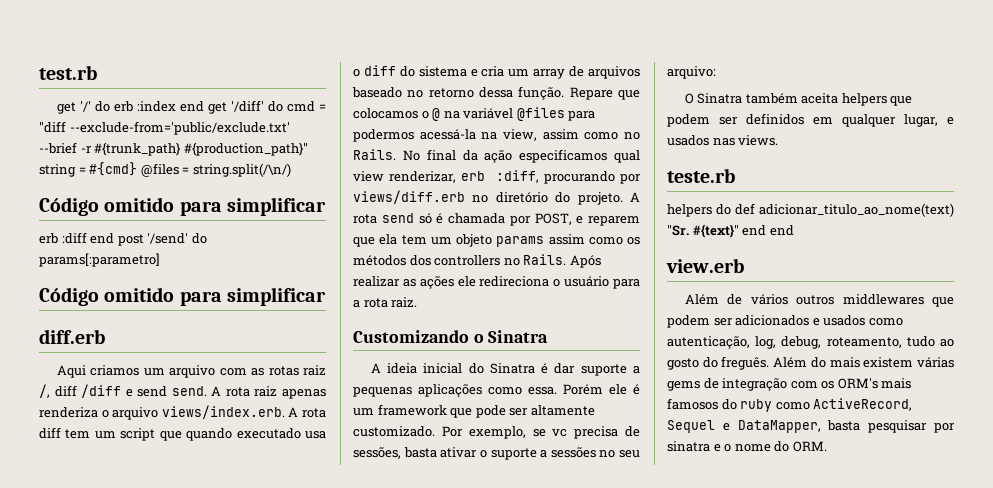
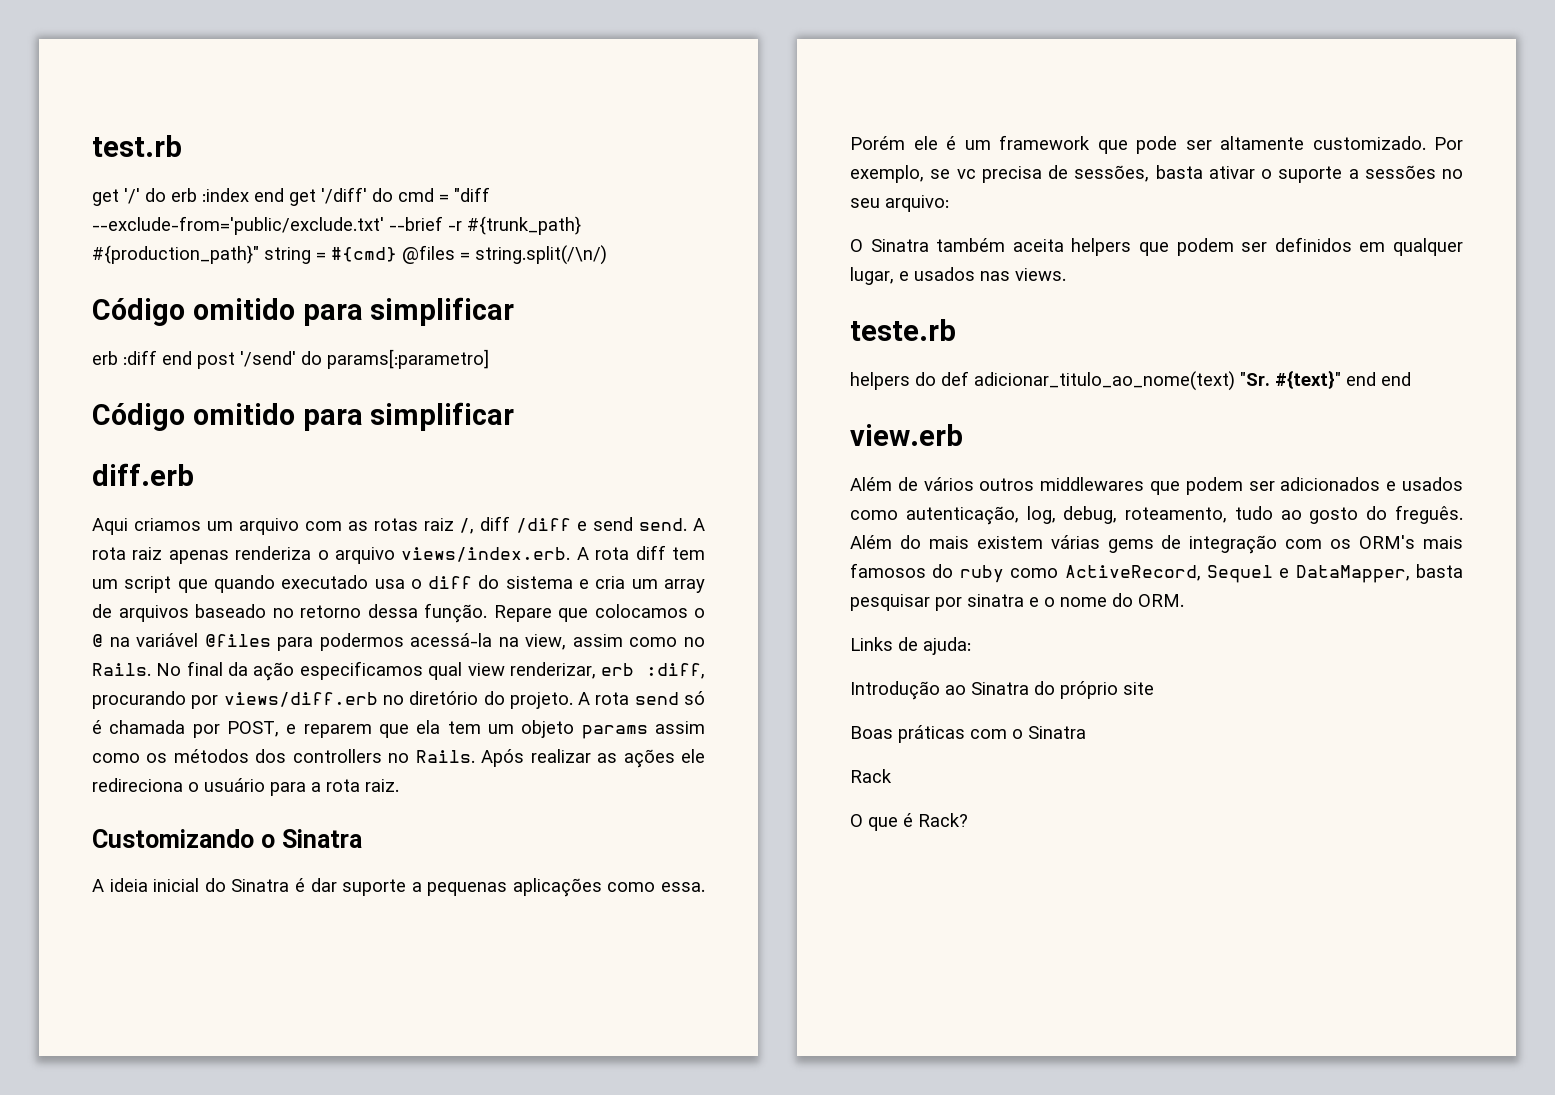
(827, 446) none -> [850,637,971,655] [850,681,1154,700] [850,725,1086,743] [850,769,892,783] [850,813,968,831] // Links de ajuda: // Introdução ao Sinatra do próprio site // Boas práticas com o Sinatra // Rack // O que é Rack?

